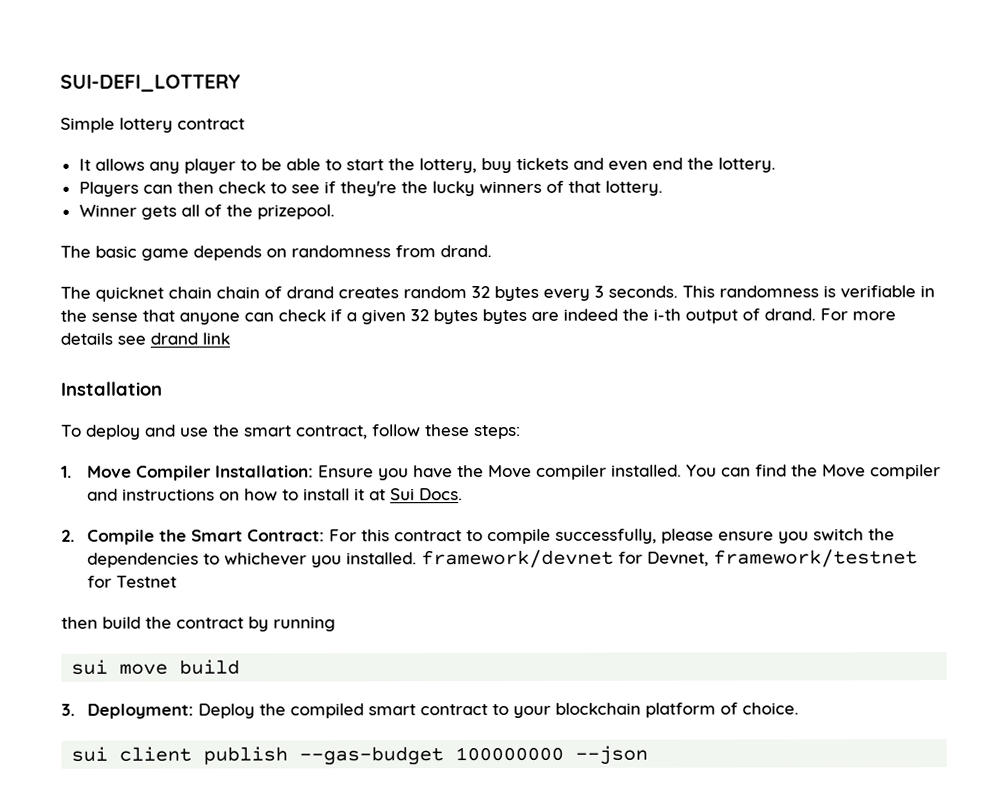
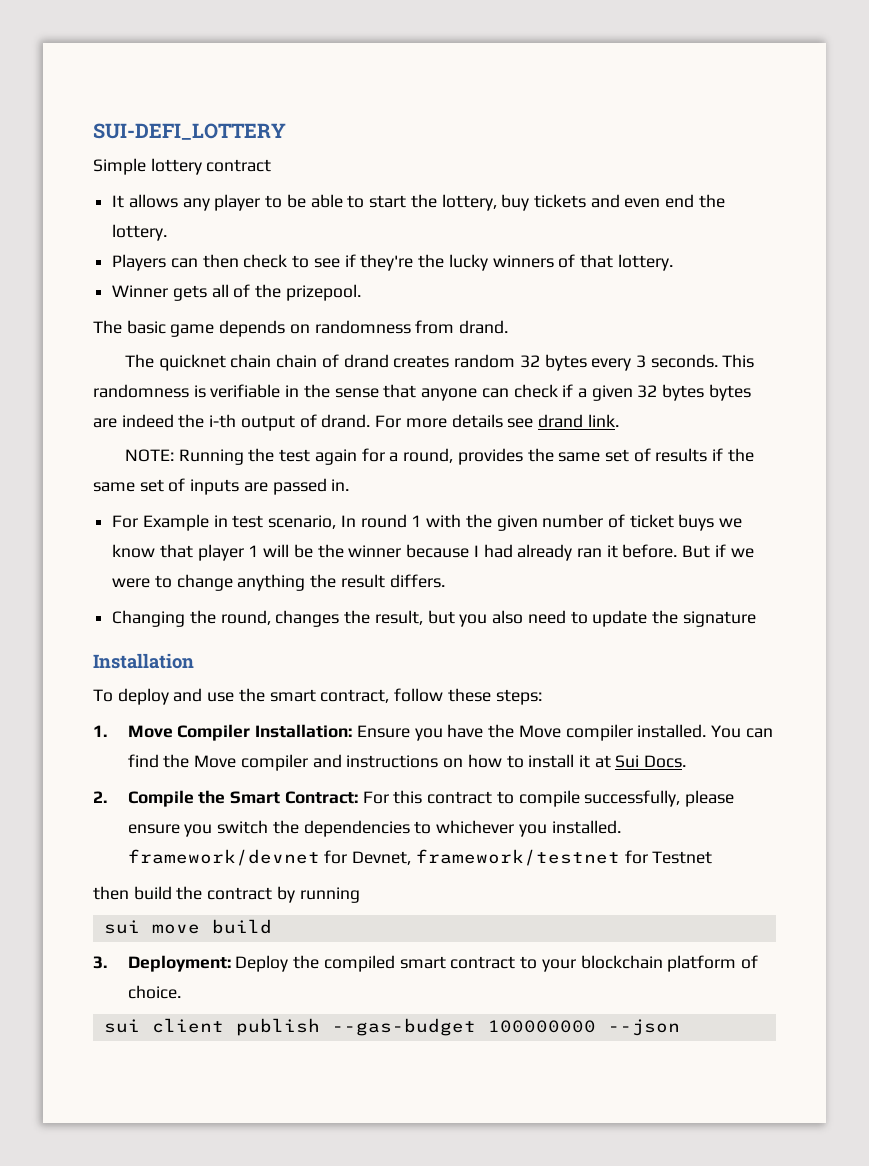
[202,332,230,345] link -> [587,414,619,427] [124,448,754,465] [93,478,350,495] [112,514,743,531] [112,544,754,561] [112,574,445,591] [112,610,756,627] link. // NOTE: Running the test again for a round, provides the same set of results if the same set of inputs are passed in. // For Example in test scenario, In round 1 with the given number of ticket buys we know that player 1 will be the winner because I had already ran it before. But if we were to change anything the result differs. // Changing the round, changes the result, but you also need to update the signature

